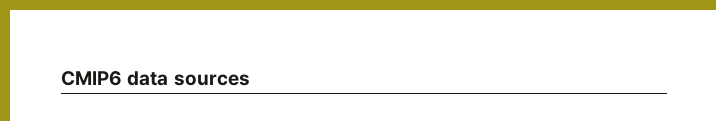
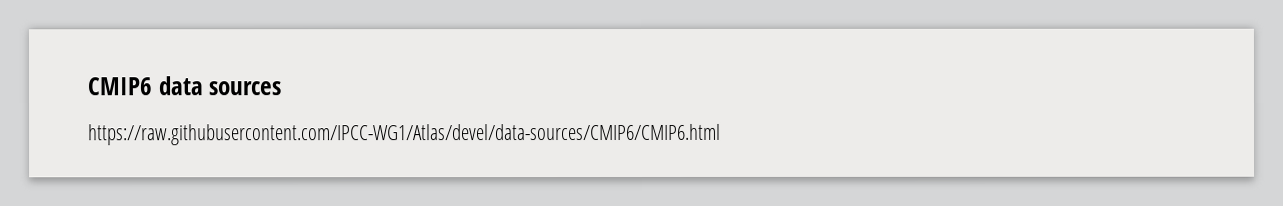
(250, 80) none -> [88,123,721,146] // https://raw.githubusercontent.com/IPCC-WG1/Atlas/devel/data-sources/CMIP6/CMIP6.html

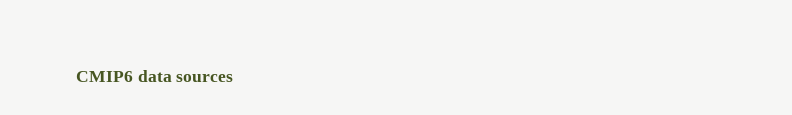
[88,123,721,146] // https://raw.githubusercontent.com/IPCC-WG1/Atlas/devel/data-sources/CMIP6/CMIP6.html -> (234, 78) none

